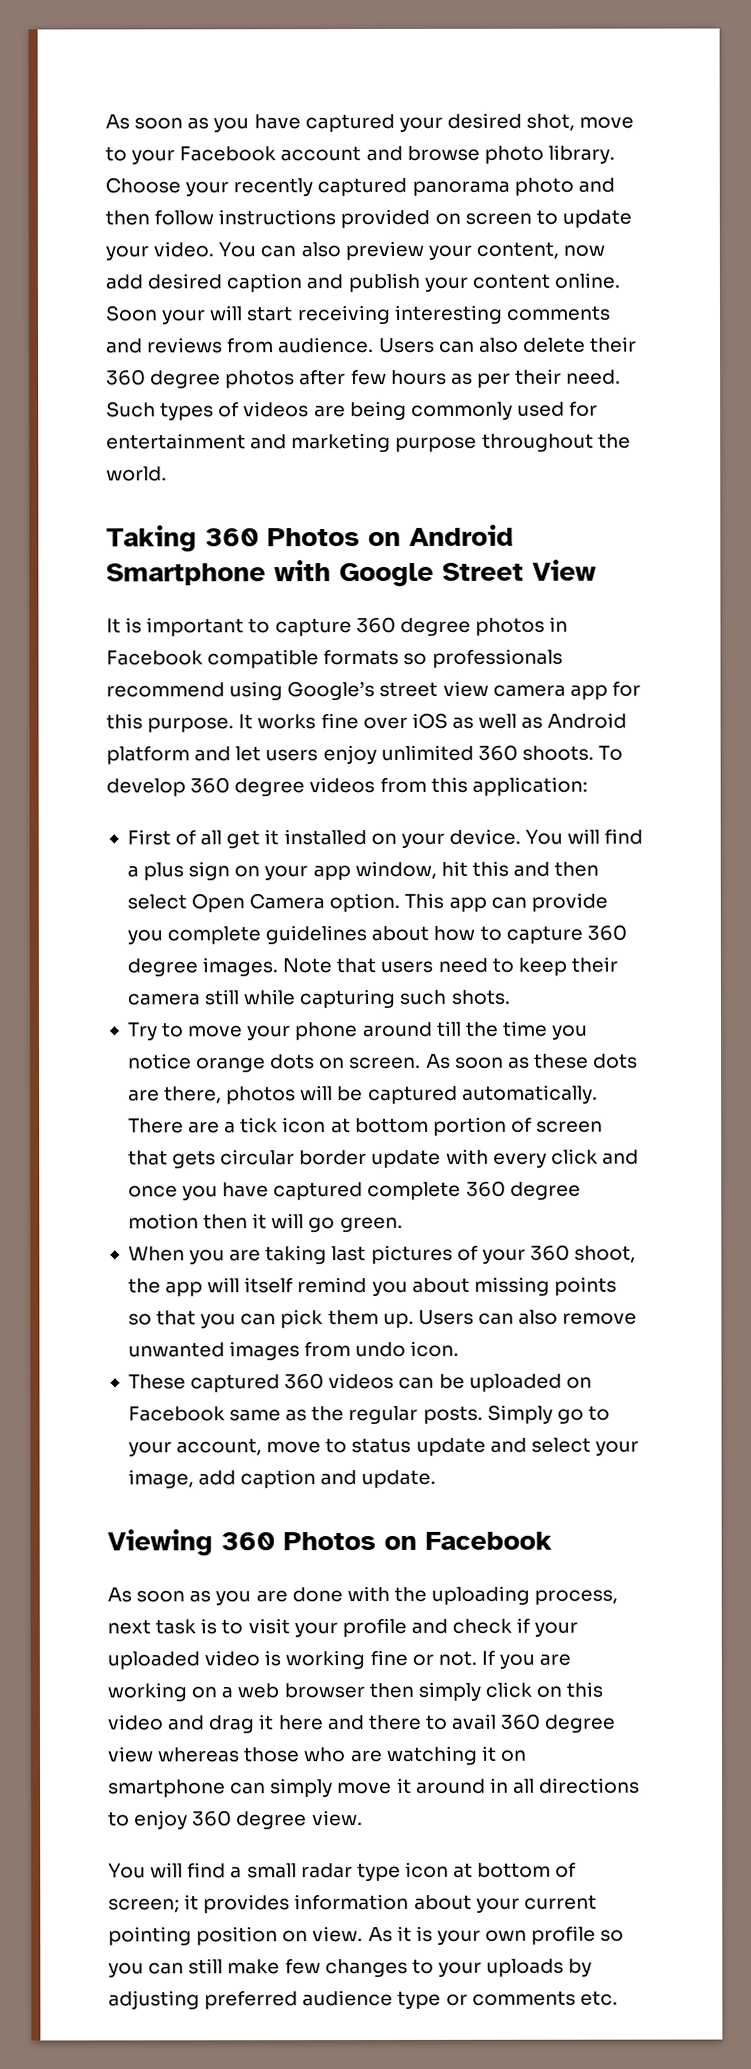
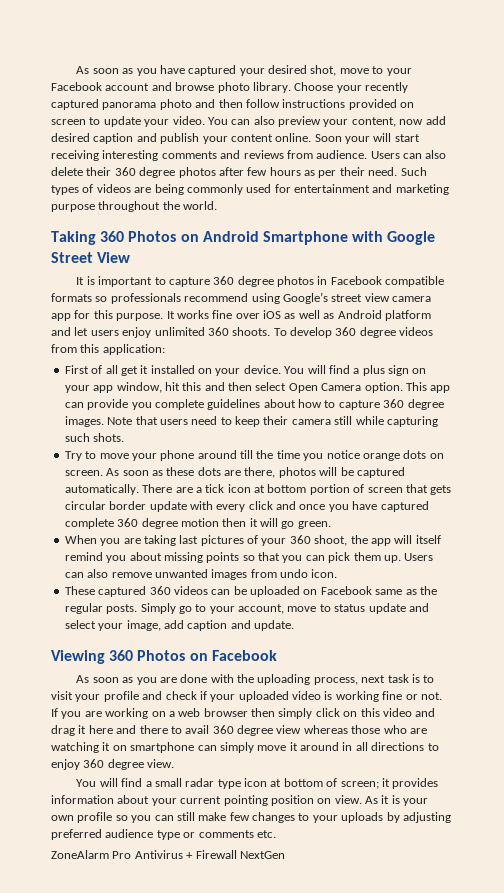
(618, 1998) none -> [51,850,285,859] // ZoneAlarm Pro Antivirus + Firewall NextGen

